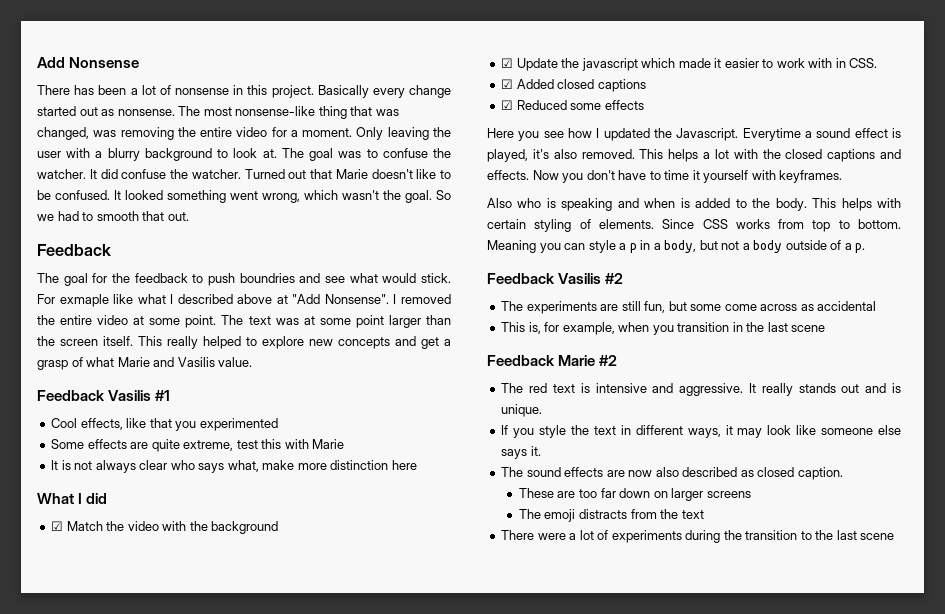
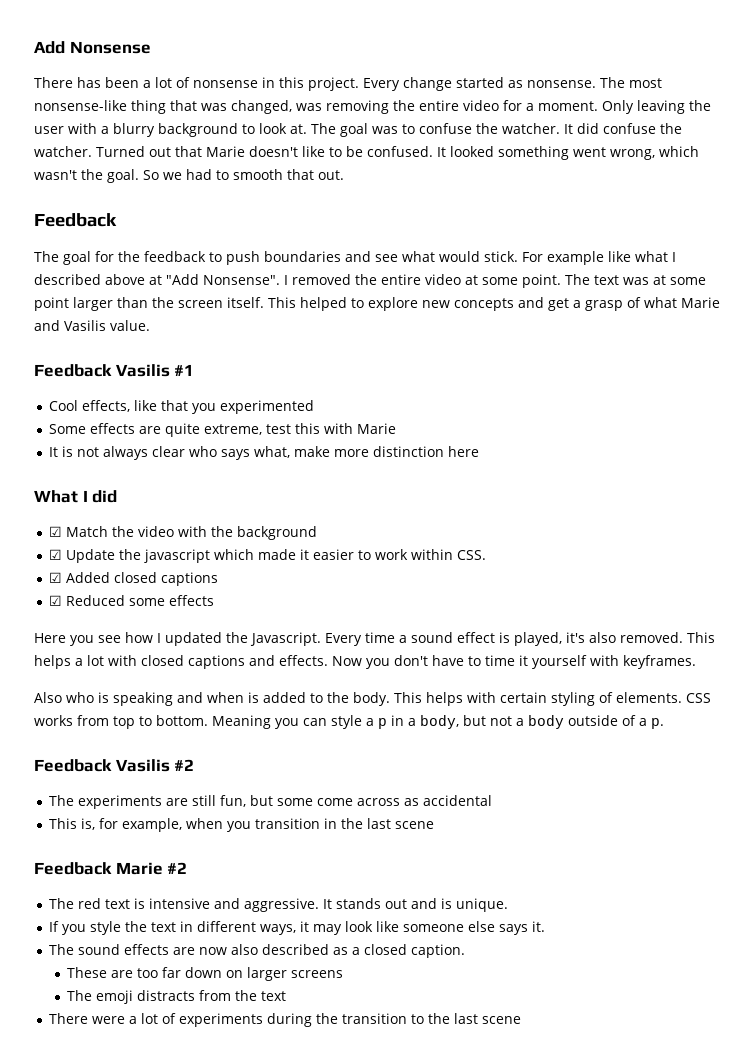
[317,85,405,98] Basically every -> [363,78,400,91] Every
[79,107,98,116] out -> (504, 82) none
[239,273,295,283] boundries -> [264,251,341,262] boundaries
[59,294,109,307] exmaple -> [547,251,604,265] example
[167,336,198,349] really -> (296, 302) none
[808,58,846,68] with in -> [410,549,453,560] within
[742,128,801,141] Everytime -> [325,632,395,646] Every time
[762,149,781,159] the -> (137, 660) none
[662,219,695,229] Since -> (682, 697) none
[761,383,793,396] really -> (332, 904) none
(754, 473) none -> [351,947,360,955] a

